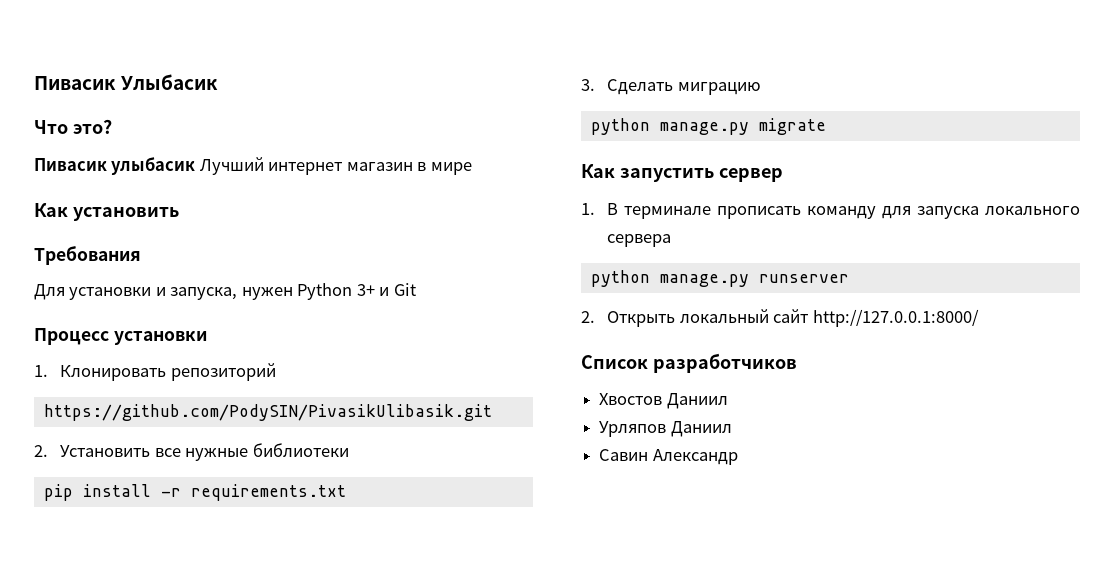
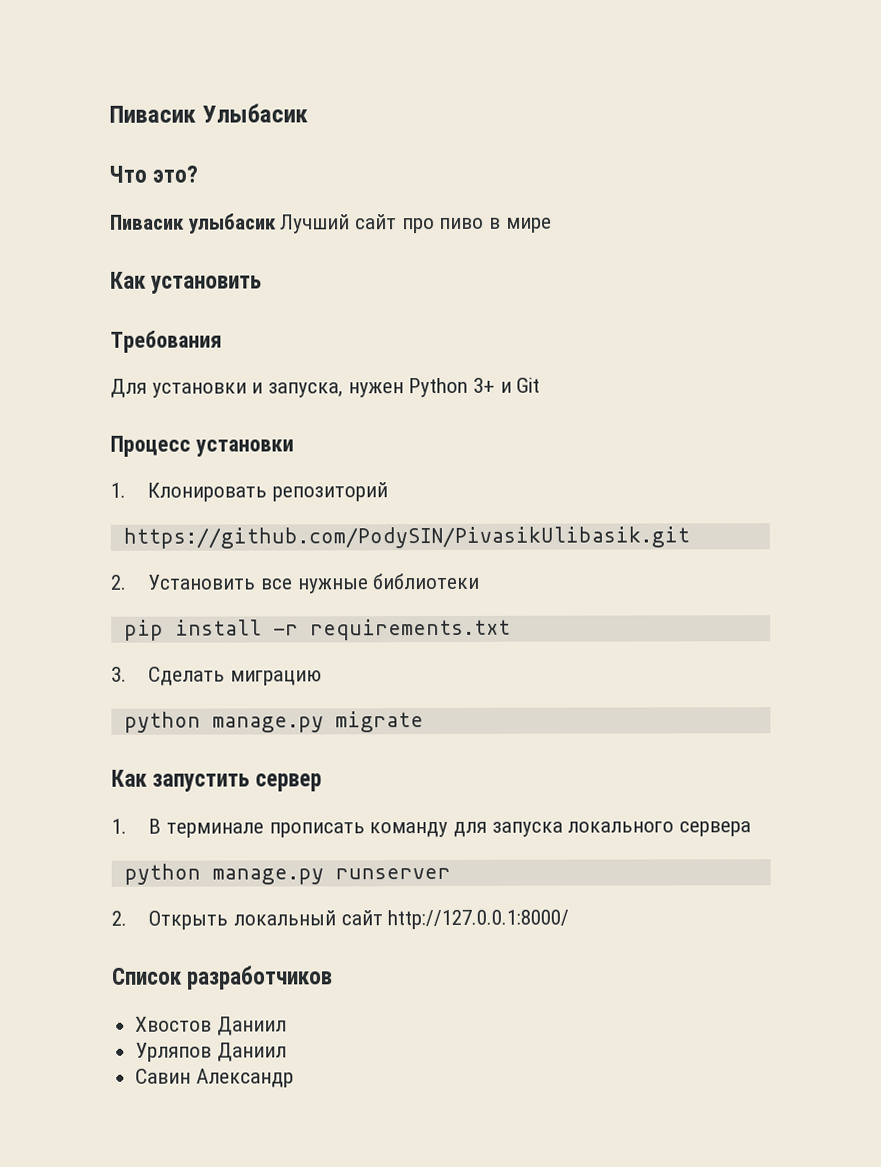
[268,162,413,175] интернет магазин -> [355,214,485,234] сайт про пиво

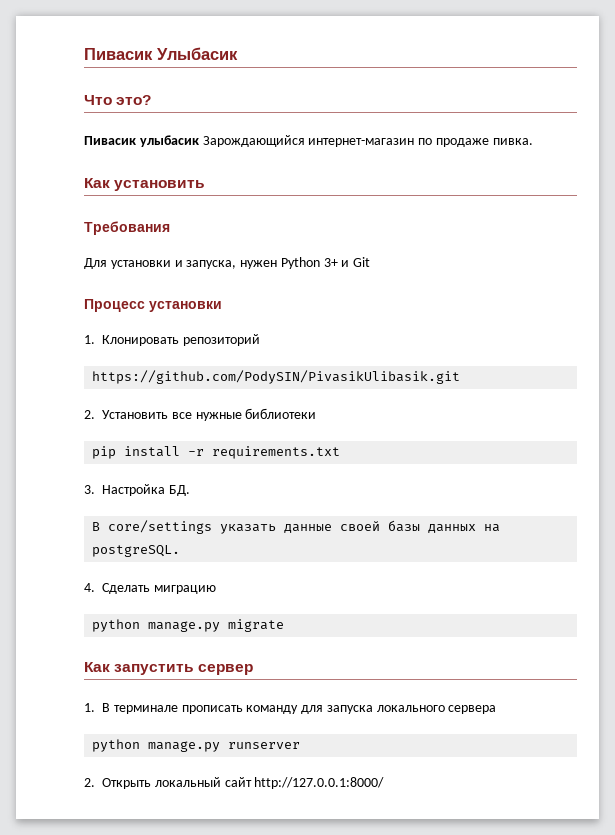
[280,214,552,234] Лучший сайт про пиво в мире -> [202,135,533,147] Зарождающийся интернет-магазин по продаже пивка.
(127, 674) none -> [102,484,190,496] [92,520,501,534] [92,545,181,557] [84,583,95,592] Настройка БД. // В core/settings указать данные своей базы данных на postgreSQL. // 4.
[112,965,334,990] [135,1016,287,1036] [135,1042,287,1062] [135,1068,294,1088] // Список разработчиков // Хвостов Даниил // Урляпов Даниил // Савин Александр -> (385, 783) none

